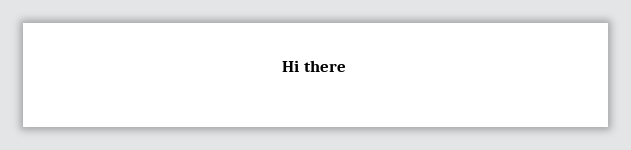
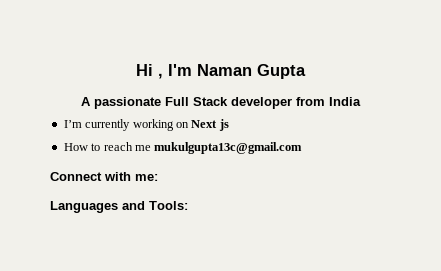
[303,60,346,72] there -> [158,64,306,79] [81,97,361,109] [63,119,229,131] [63,142,303,154] [50,172,158,181] [50,201,188,213] , I'm Naman Gupta // A passionate Full Stack developer from India // I’m currently working on Next js // How to reach me mukulgupta13c@gmail.com // Connect with me: // Languages and Tools:

